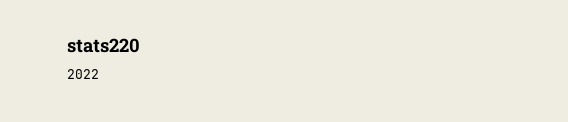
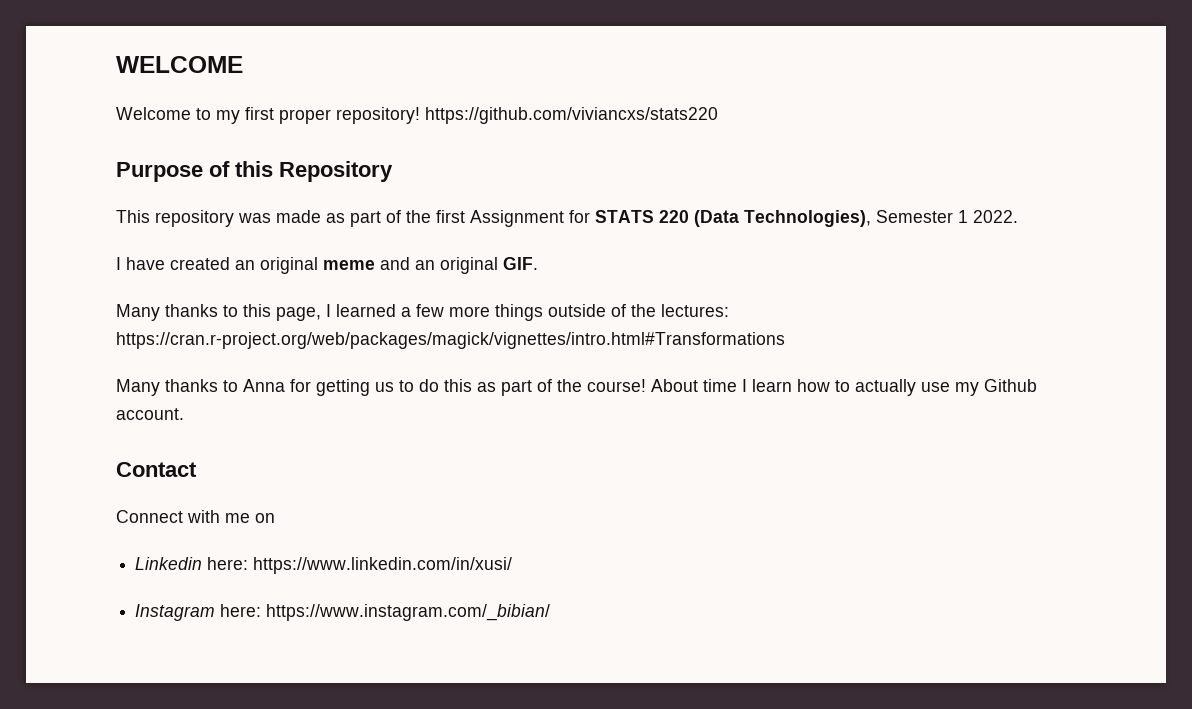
[67,38,140,53] [67,69,99,79] stats220 // 2022 -> [116,56,243,73] [116,107,718,124] [116,161,393,182] [116,210,1018,227] [116,257,538,274] [116,304,729,321] [116,332,785,349] [116,379,1037,396] [116,408,184,420] [116,462,197,477] [116,510,275,523] [135,557,513,574] [135,604,551,621] WELCOME // Welcome to my first proper repository! https://github.com/viviancxs/stats220 // Purpose of this Repository // This repository was made as part of the first Assignment for STATS 220 (Data Technologies), Semester 1 2022. // I have created an original meme and an original GIF. // Many thanks to this page, I learned a few more things outside of the lectures: https://cran.r-project.org/web/packages/magick/vignettes/intro.html#Transformations // Many thanks to Anna for getting us to do this as part of the course! About time I learn how to actually use my Github account. // Contact // Connect with me on // Linkedin here: https://www.linkedin.com/in/xusi/ // Instagram here: https://www.instagram.com/_bibian/

